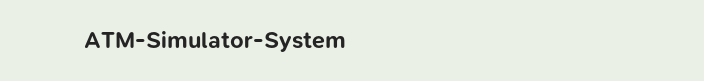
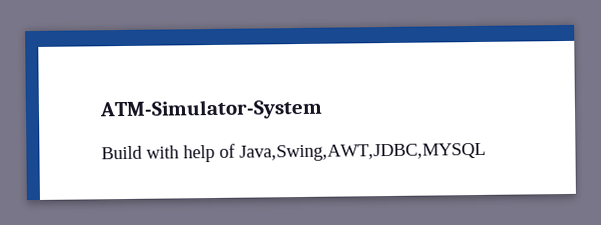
(346, 41) none -> [101,142,486,163] // Build with help of Java,Swing,AWT,JDBC,MYSQL

